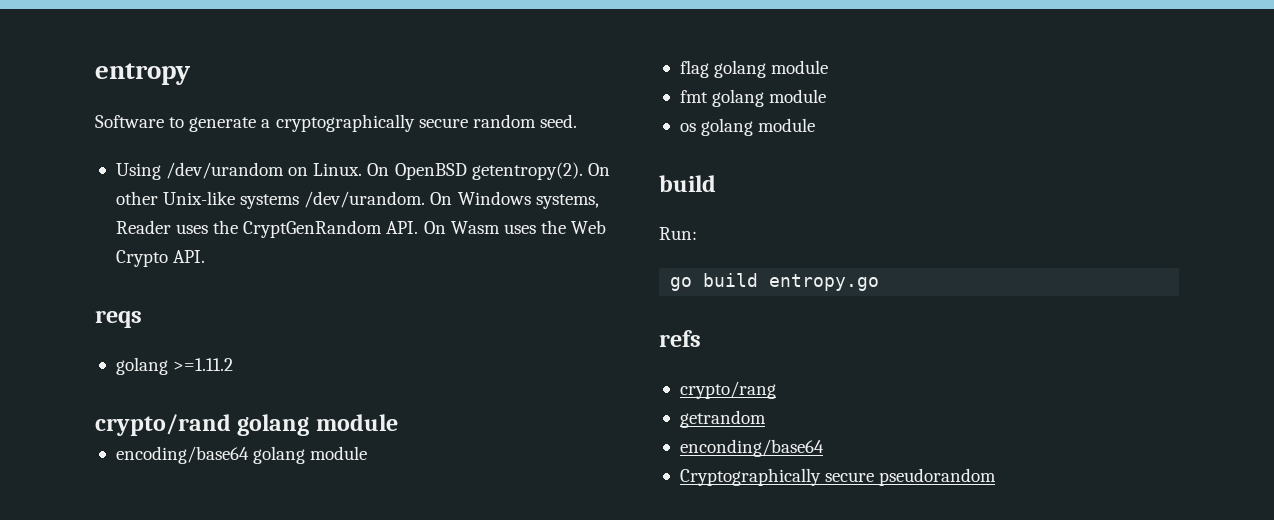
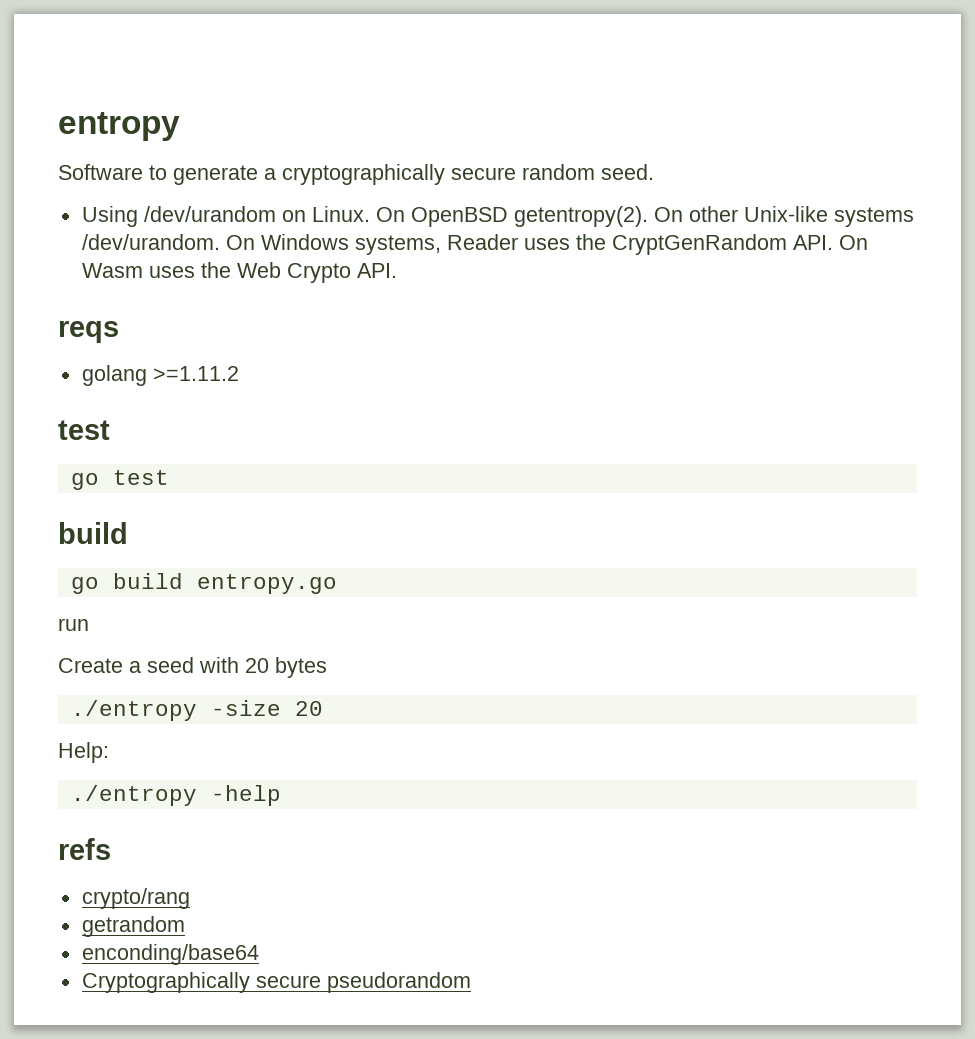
[95,414,398,436] [115,446,368,464] [679,60,829,78] [679,89,827,107] [679,118,816,136] [659,175,716,192] [659,227,697,240] crypto/rand golang module // encoding/base64 golang module // flag golang module // fmt golang module // os golang module // build // Run: -> [58,420,110,440] [70,470,169,490] [58,522,128,544] test // go test // build
(880, 282) none -> [58,618,89,631] [58,657,327,678] [70,700,323,721] [58,742,109,763] [70,785,281,806] // run // Create a seed with 20 bytes // ./entropy -size 20 // Help: // ./entropy -help

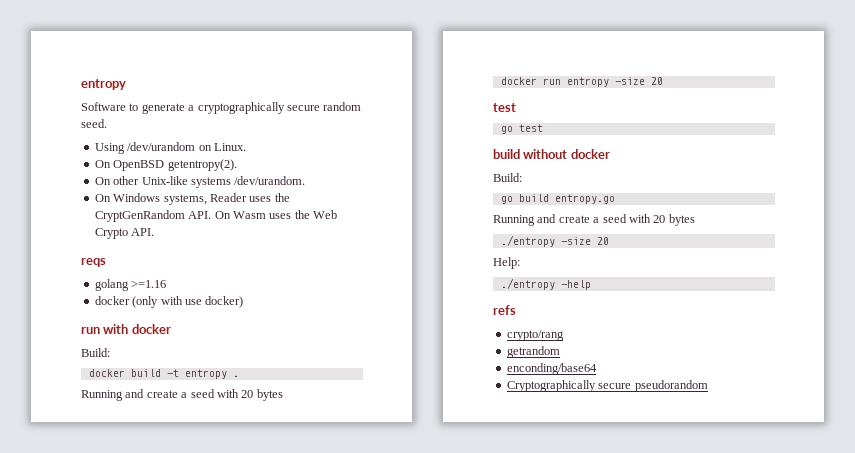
(370, 214) none -> (246, 147) //
(648, 216) none -> (237, 165) //
(220, 242) none -> (306, 180) //
[152,366,239,381] >=1.11.2 -> [131,280,167,288] [94,296,244,308] [81,324,171,334] [81,348,110,357] [88,369,239,379] [81,389,283,401] [500,77,663,87] >=1.16 // docker (only with use docker) // run with docker // Build: // docker build -t entropy . // Running and create a seed with 20 bytes // docker run entropy -size 20
(128, 533) none -> [523,149,610,159] [493,173,522,182] without docker // Build:
[58,618,89,631] [58,658,123,673] run // Create -> [493,214,590,226] Running and create

